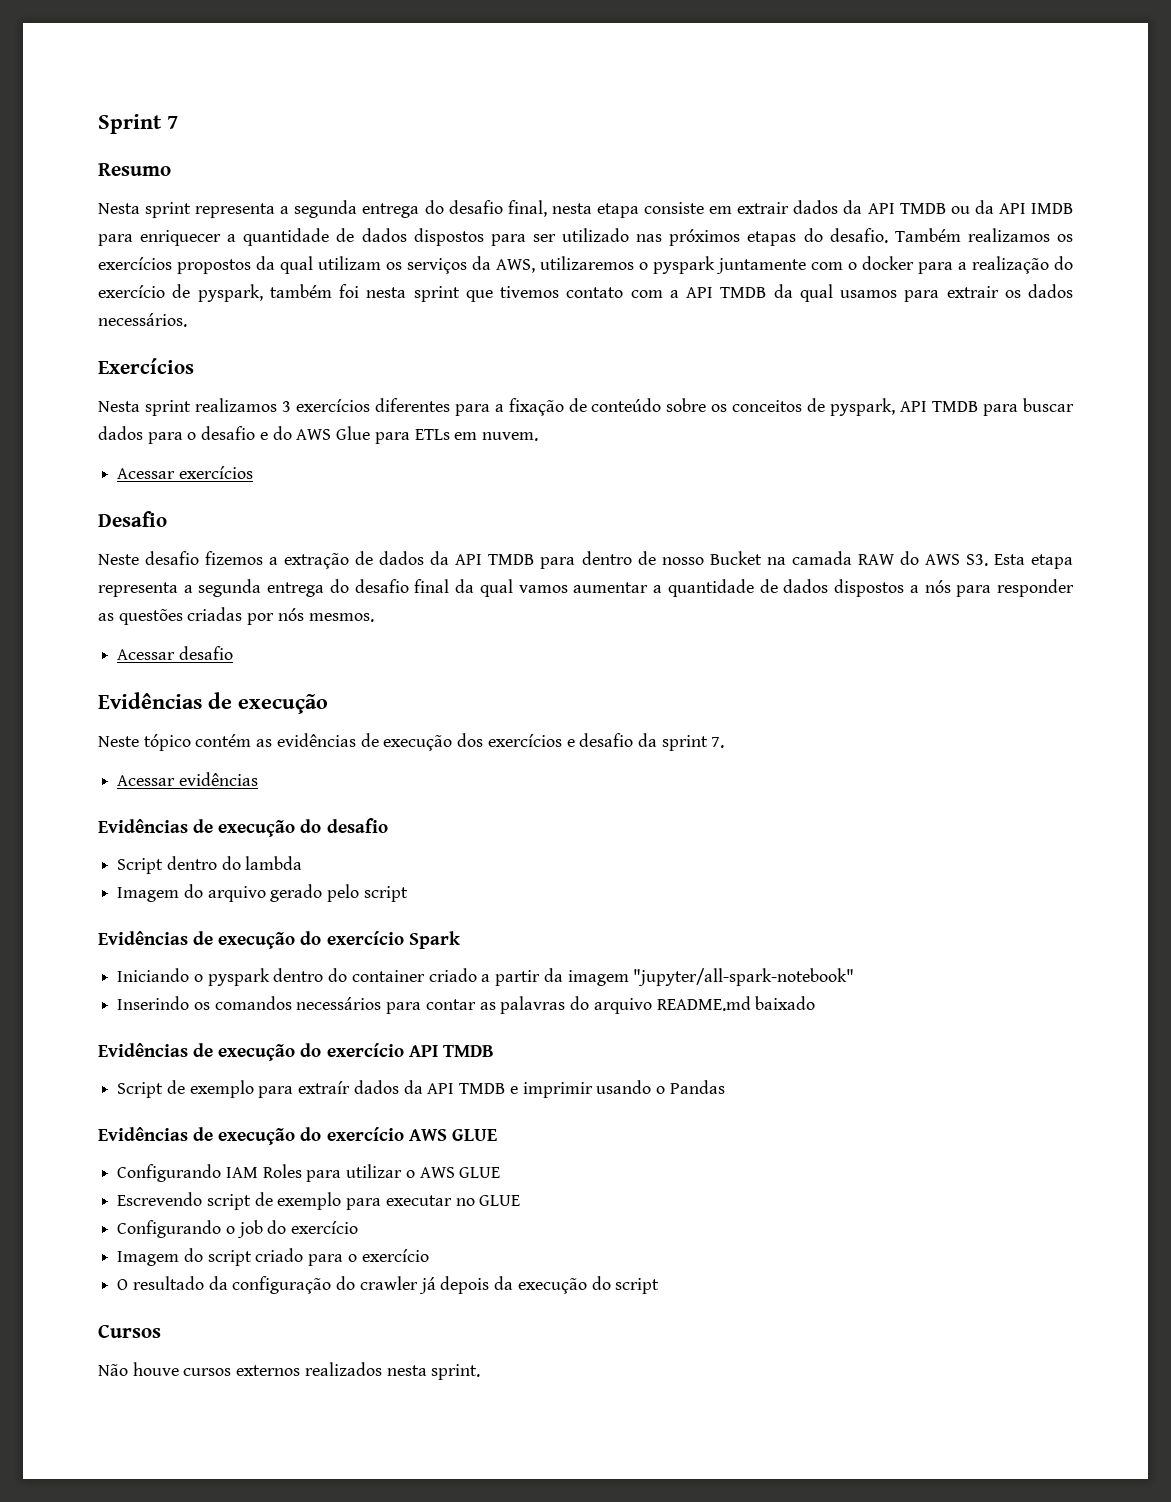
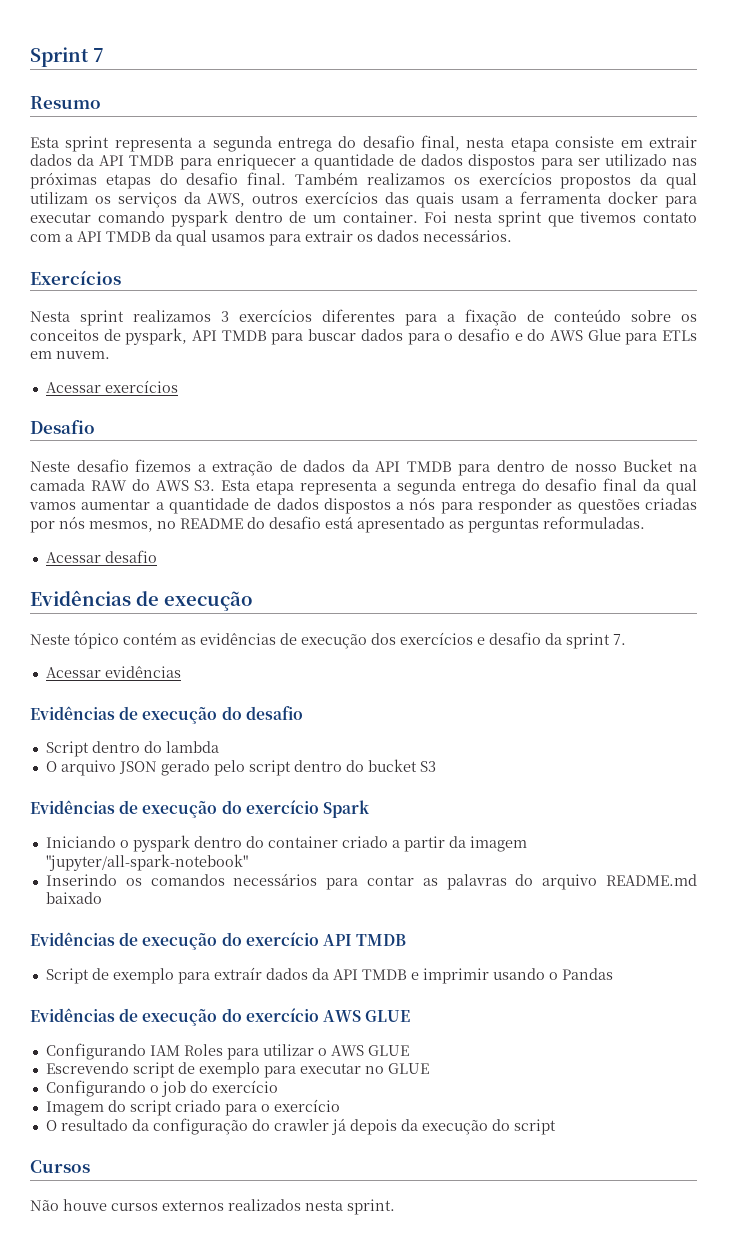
[98,203,140,214] Nesta -> [30,137,59,148] Esta
[950,200,1073,214] ou da API IMDB -> (175, 160) none
[669,229,741,246] próximos -> [30,172,97,189] próximas
[829,228,888,243] desafio. -> [186,172,287,185] desafio final.
[540,256,1073,274] [98,284,359,302] utilizaremos o pyspark juntamente com o docker para a realização do exercício de pyspark, também foi -> [252,191,697,208] [30,210,448,227] outros exercícios das quais usam a ferramenta docker para executar comando pyspark dentro de um container. Foi
[308,613,374,622] mesmos. -> [89,516,645,533] mesmos, no README do desafio está apresentado as perguntas reformuladas.
[117,884,266,902] Imagem do arquivo -> [45,760,157,776] O arquivo JSON
(408, 894) none -> [293,759,436,772] dentro do bucket S3

